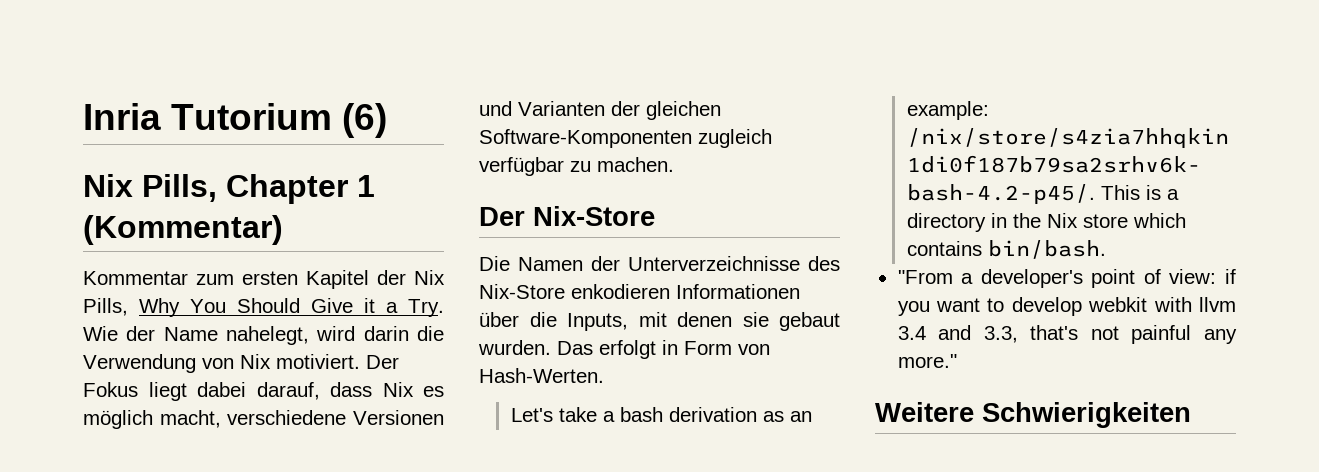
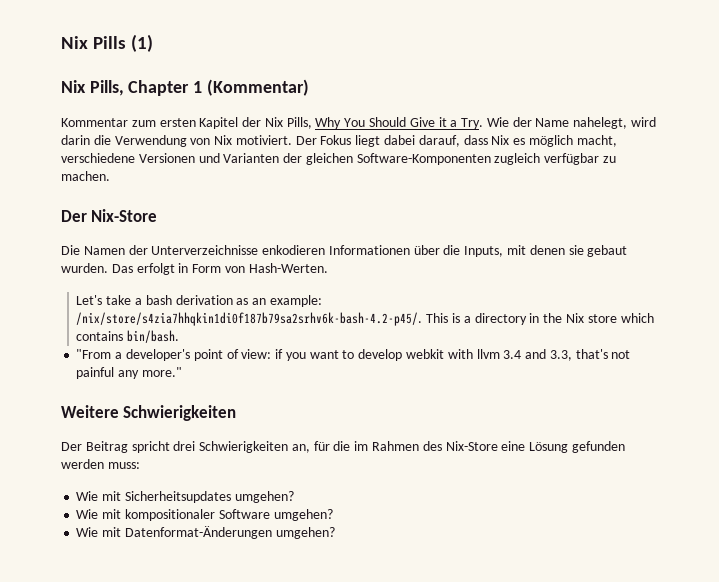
[83,103,387,138] Inria Tutorium (6) -> [61,34,154,52] Nix Pills (1)
[808,256,840,271] [479,284,565,299] des Nix-Store -> (259, 250) none
(1191, 415) none -> [61,441,625,453] [61,459,140,469] [76,491,294,503] [76,509,333,521] [76,526,335,539] // Der Beitrag spricht drei Schwierigkeiten an, für die im Rahmen des Nix-Store eine Lösung gefunden werden muss: // Wie mit Sicherheitsupdates umgehen? // Wie mit kompositionaler Software umgehen? // Wie mit Datenformat-Änderungen umgehen?

